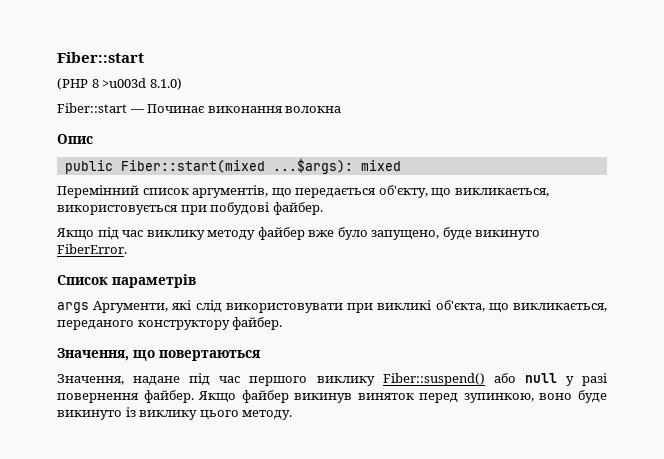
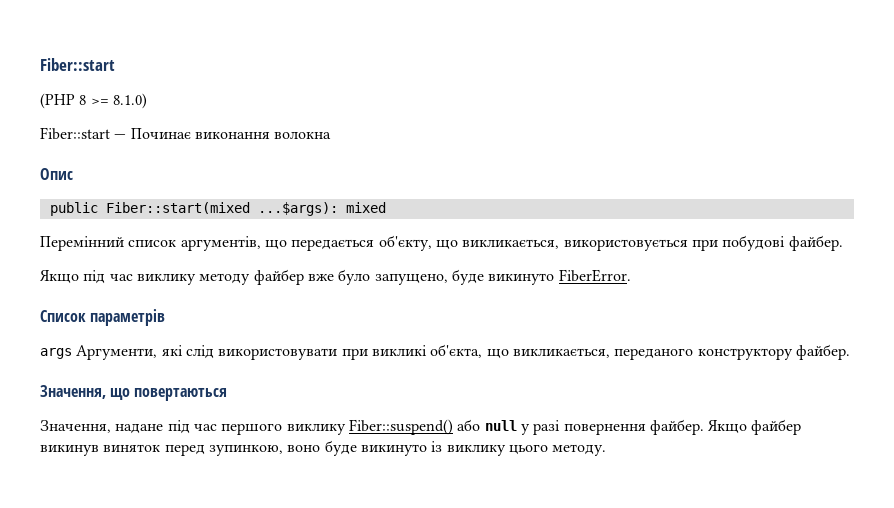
[102,78,147,88] >u003d -> [90,98,109,105] >=

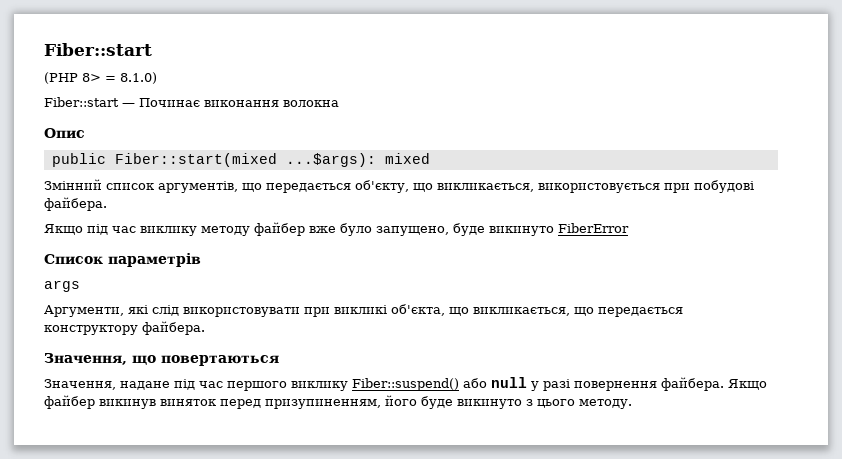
[79,95,109,105] 8 >= -> [82,73,116,82] 8> =
[40,236,124,251] Перемінний -> [44,179,102,190] Змінний
[788,235,843,251] файбер. -> [44,197,107,211] файбера.
[558,269,631,282] FiberError. -> [558,223,629,233] FiberError
(72, 353) none -> (80, 286) //
[614,344,850,360] переданого конструктору файбер. -> [574,307,683,317] [44,321,205,335] що передається конструктору файбера.
[649,419,704,435] файбер. -> [661,377,724,391] файбера.
[208,440,506,456] зупинкою, воно буде викинуто із виклику -> [265,395,533,409] призупиненням, його буде викинуто з

